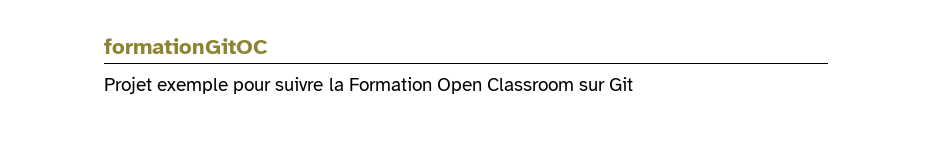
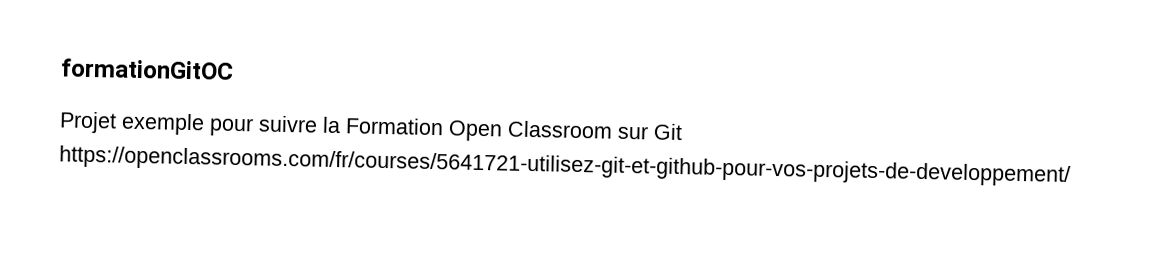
(634, 84) none -> [59,145,1071,188] https://openclassrooms.com/fr/courses/5641721-utilisez-git-et-github-pour-vos-projets-de-developpement/

